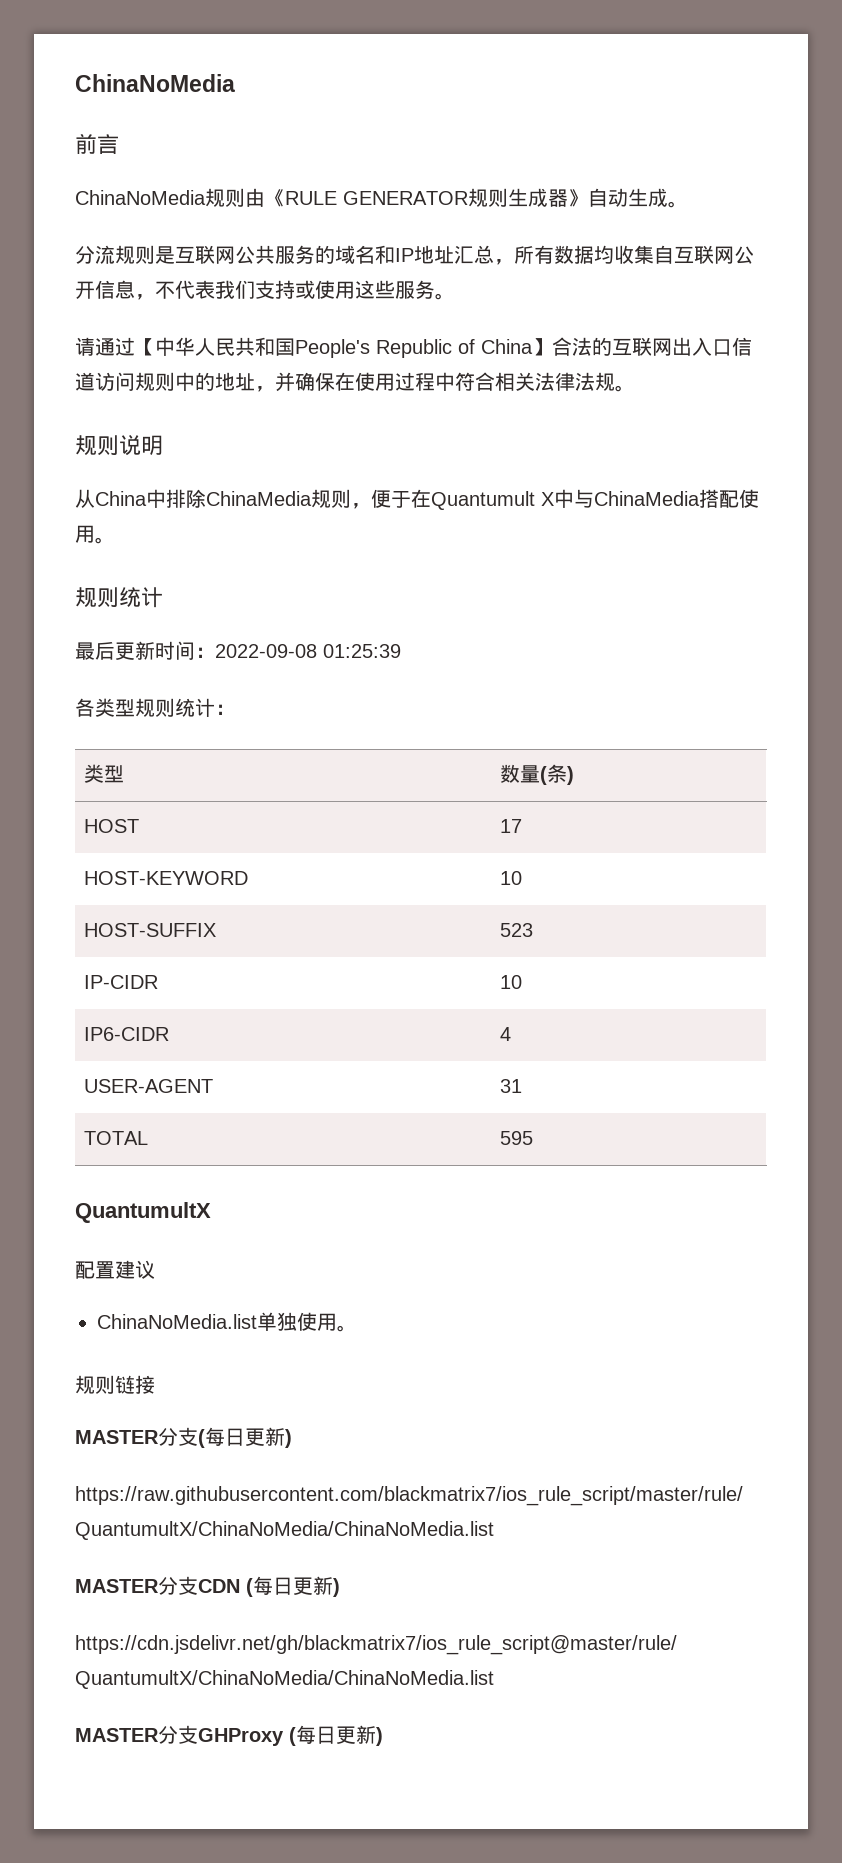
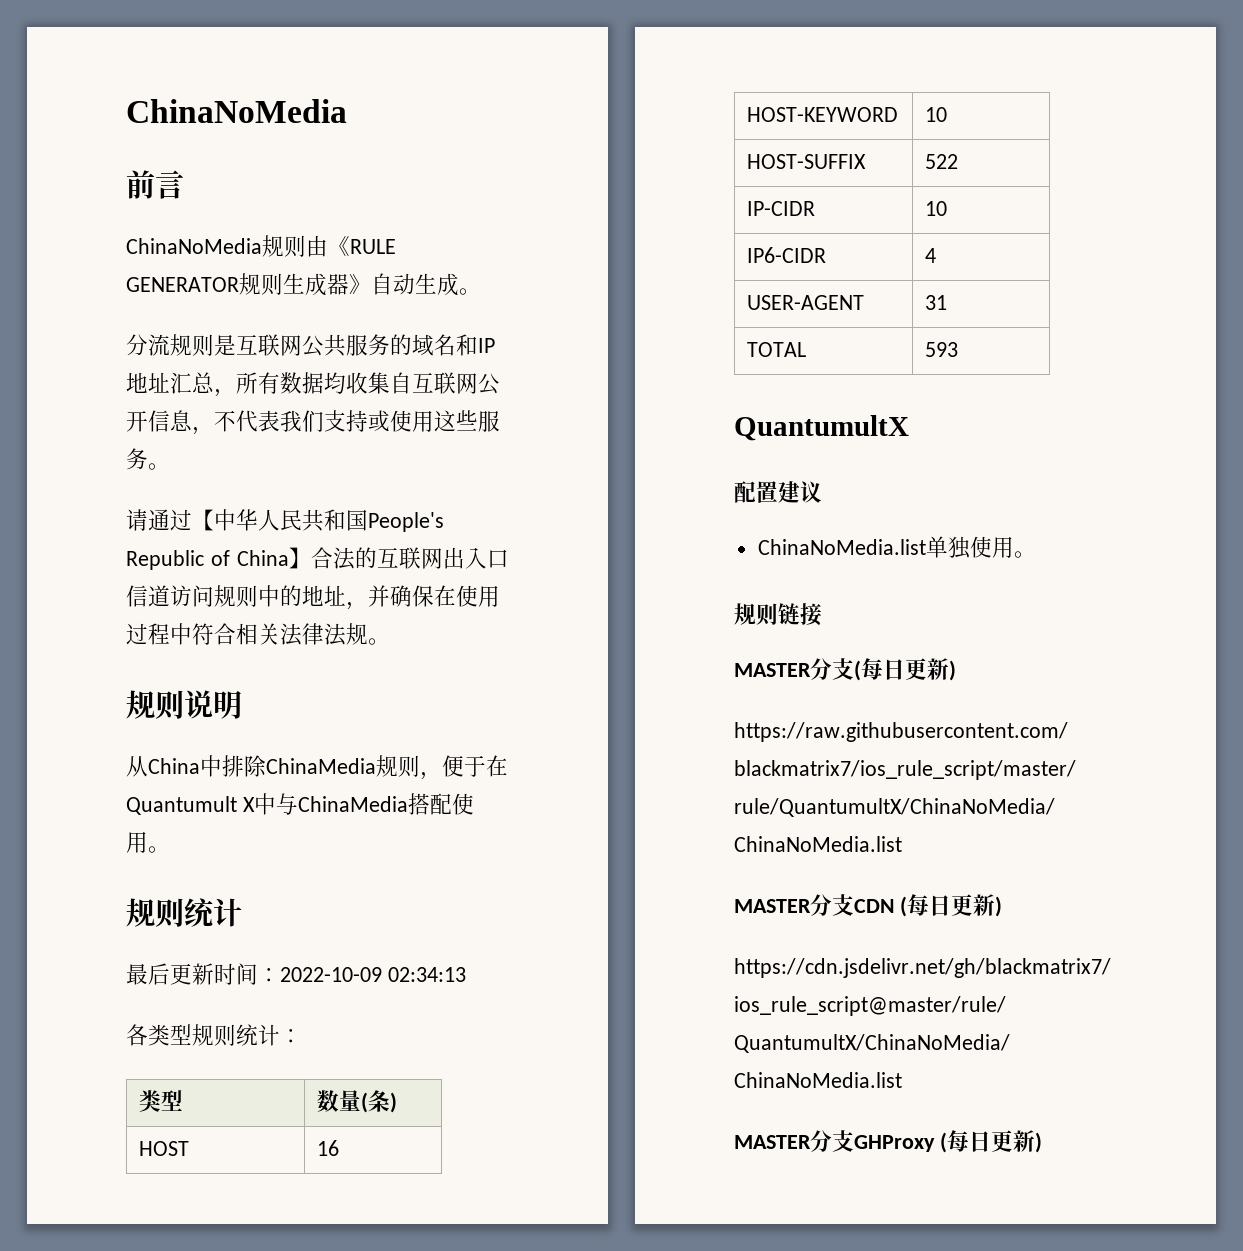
[215,644,401,658] 2022-09-08 01:25:39 -> [280,967,466,982] 2022-10-09 02:34:13
[499,819,522,833] 17 -> [317,1140,340,1156] 16
[499,923,533,937] 523 -> [925,154,959,169] 522
[499,1131,533,1145] 595 -> [925,342,959,357] 593

